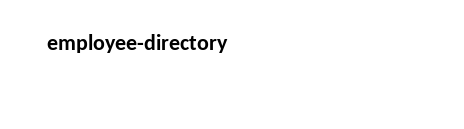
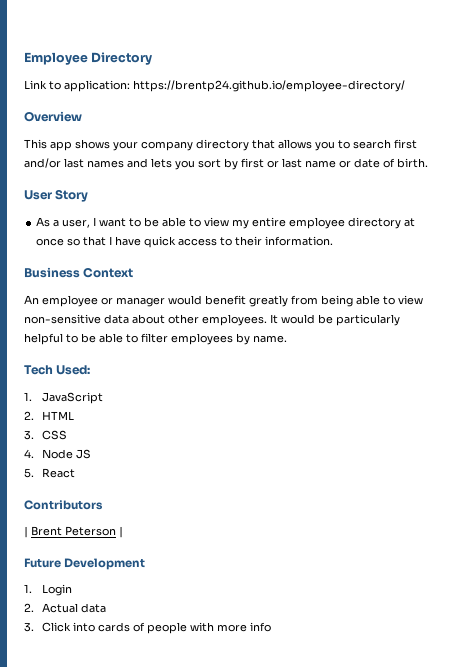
[47,34,228,53] employee-directory -> [24,52,153,65] [24,80,405,92] [24,111,82,122] [24,139,417,151] [24,158,428,170] [24,189,89,202] [36,217,416,229] [36,236,334,248] [24,267,134,278] [24,295,423,307] [24,314,400,326] [24,333,287,345] [24,365,91,375] [24,392,104,404] [24,411,75,420] [24,430,68,440] [24,449,92,459] [24,468,76,478] [24,500,103,510] [24,526,123,538] [24,558,146,570] [24,584,73,596] [24,603,107,613] [24,622,272,634] Employee Directory // Link to application: https://brentp24.github.io/employee-directory/ // Overview // This app shows your company directory that allows you to search first and/or last names and lets you sort by first or last name or date of birth. // User Story // As a user, I want to be able to view my entire employee directory at once so that I have quick access to their information. // Business Context // An employee or manager would benefit greatly from being able to view non-sensitive data about other employees. It would be particularly helpful to be able to filter employees by name. // Tech Used: // 1. JavaScript // 2. HTML // 3. CSS // 4. Node JS // 5. React // Contributors // | Brent Peterson | // Future Development // 1. Login // 2. Actual data // 3. Click into cards of people with more info

